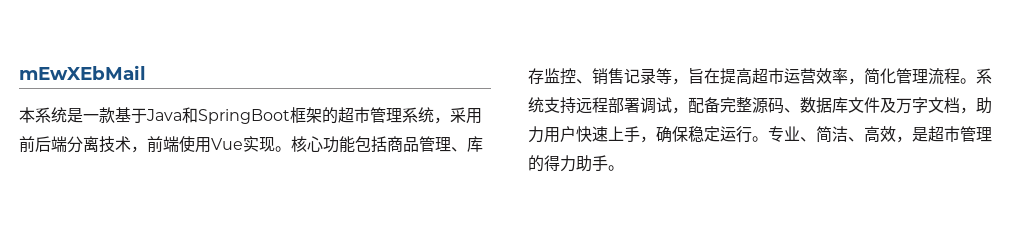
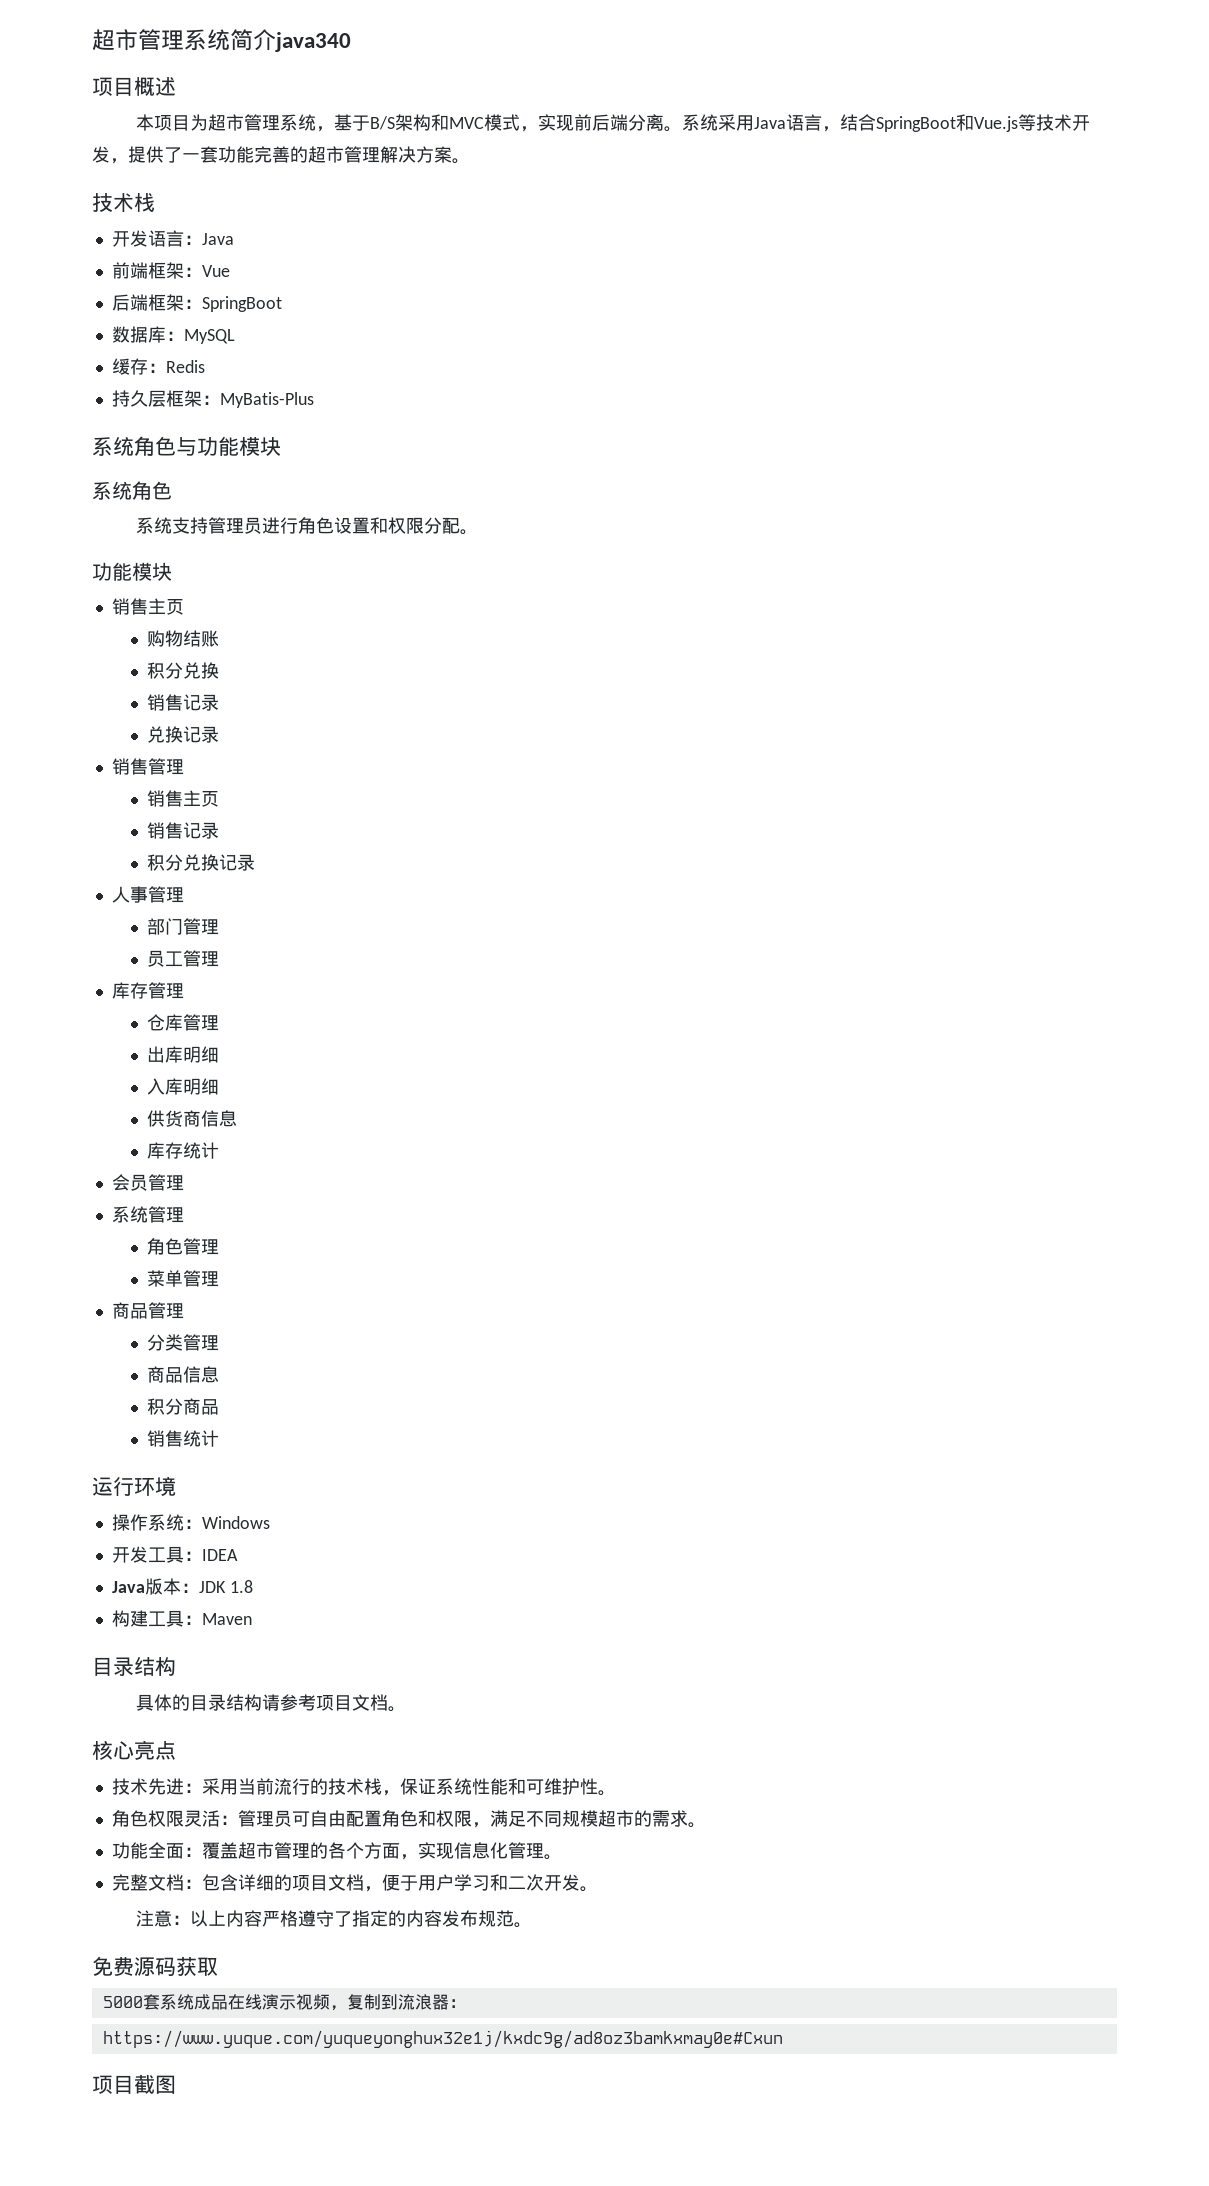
[19,65,146,80] [19,107,482,124] [19,136,483,153] [528,68,992,85] [528,97,992,114] [528,126,992,143] [528,155,624,172] mEwXEbMail // 本系统是一款基于Java和SpringBoot框架的超市管理系统，采用前后端分离技术，前端使用Vue实现。核心功能包括商品管理、库存监控、销售记录等，旨在提高超市运营效率，简化管理流程。系统支持远程部署调试，配备完整源码、数据库文件及万字文档，助力用户快速上手，确保稳定运行。专业、简洁、高效，是超市管理的得力助手。 -> [92,29,351,52] [92,77,176,96] [135,114,1090,132] [92,146,470,164] [92,193,155,212] [111,230,234,247] [111,262,230,279] [111,294,282,312] [111,326,235,344] [111,358,205,375] [111,390,314,408] [92,436,281,456] [92,481,172,500] [135,517,478,535] [92,562,172,581] [111,598,184,615] [146,630,219,647] [146,662,219,679] [146,694,219,711] [146,726,219,743] [111,758,184,775] [146,790,219,807] [146,822,219,839] [146,854,255,871] [111,886,184,903] [146,918,219,935] [146,950,219,967] [111,982,184,999] [146,1014,219,1031] [146,1046,219,1063] [146,1078,219,1095] [146,1110,237,1127] [146,1142,219,1159] [111,1174,184,1191] [111,1206,184,1223] [146,1238,219,1255] [146,1270,219,1287] [111,1302,184,1319] [146,1334,219,1351] [146,1366,219,1383] [146,1398,219,1415] [146,1430,219,1447] [92,1476,176,1496] [111,1514,270,1531] [111,1546,238,1563] [111,1578,253,1595] [111,1610,252,1627] [92,1657,176,1676] [135,1694,406,1712] [92,1740,176,1760] [111,1778,616,1796] [111,1810,706,1828] [111,1842,562,1860] [111,1874,598,1892] [135,1910,532,1928] [92,1956,218,1977] [102,1994,466,2011] [102,2030,783,2048] [92,2074,176,2094] 超市管理系统简介java340 // 项目概述 // 本项目为超市管理系统，基于B/S架构和MVC模式，实现前后端分离。系统采用Java语言，结合SpringBoot和Vue.js等技术开发，提供了一套功能完善的超市管理解决方案。 // 技术栈 // 开发语言：Java // 前端框架：Vue // 后端框架：SpringBoot // 数据库：MySQL // 缓存：Redis // 持久层框架：MyBatis-Plus // 系统角色与功能模块 // 系统角色 // 系统支持管理员进行角色设置和权限分配。 // 功能模块 // 销售主页 // 购物结账 // 积分兑换 // 销售记录 // 兑换记录 // 销售管理 // 销售主页 // 销售记录 // 积分兑换记录 // 人事管理 // 部门管理 // 员工管理 // 库存管理 // 仓库管理 // 出库明细 // 入库明细 // 供货商信息 // 库存统计 // 会员管理 // 系统管理 // 角色管理 // 菜单管理 // 商品管理 // 分类管理 // 商品信息 // 积分商品 // 销售统计 // 运行环境 // 操作系统：Windows // 开发工具：IDEA // Java版本：JDK 1.8 // 构建工具：Maven // 目录结构 // 具体的目录结构请参考项目文档。 // 核心亮点 // 技术先进：采用当前流行的技术栈，保证系统性能和可维护性。 // 角色权限灵活：管理员可自由配置角色和权限，满足不同规模超市的需求。 // 功能全面：覆盖超市管理的各个方面，实现信息化管理。 // 完整文档：包含详细的项目文档，便于用户学习和二次开发。 // 注意：以上内容严格遵守了指定的内容发布规范。 // 免费源码获取 // 5000套系统成品在线演示视频，复制到流浪器： // https://www.yuque.com/yuqueyonghux32e1j/kxdc9g/ad8oz3bamkxmay0e#Cxun // 项目截图

